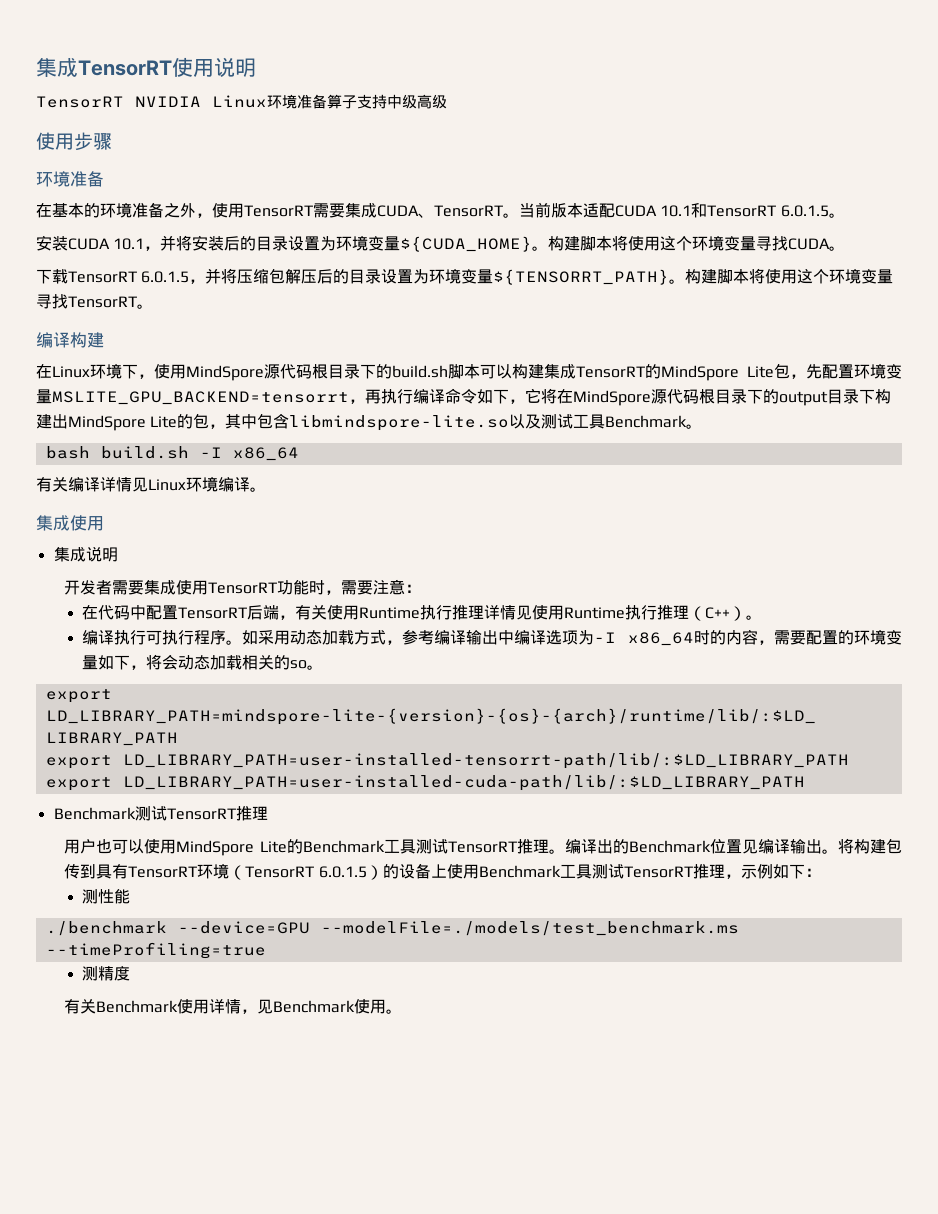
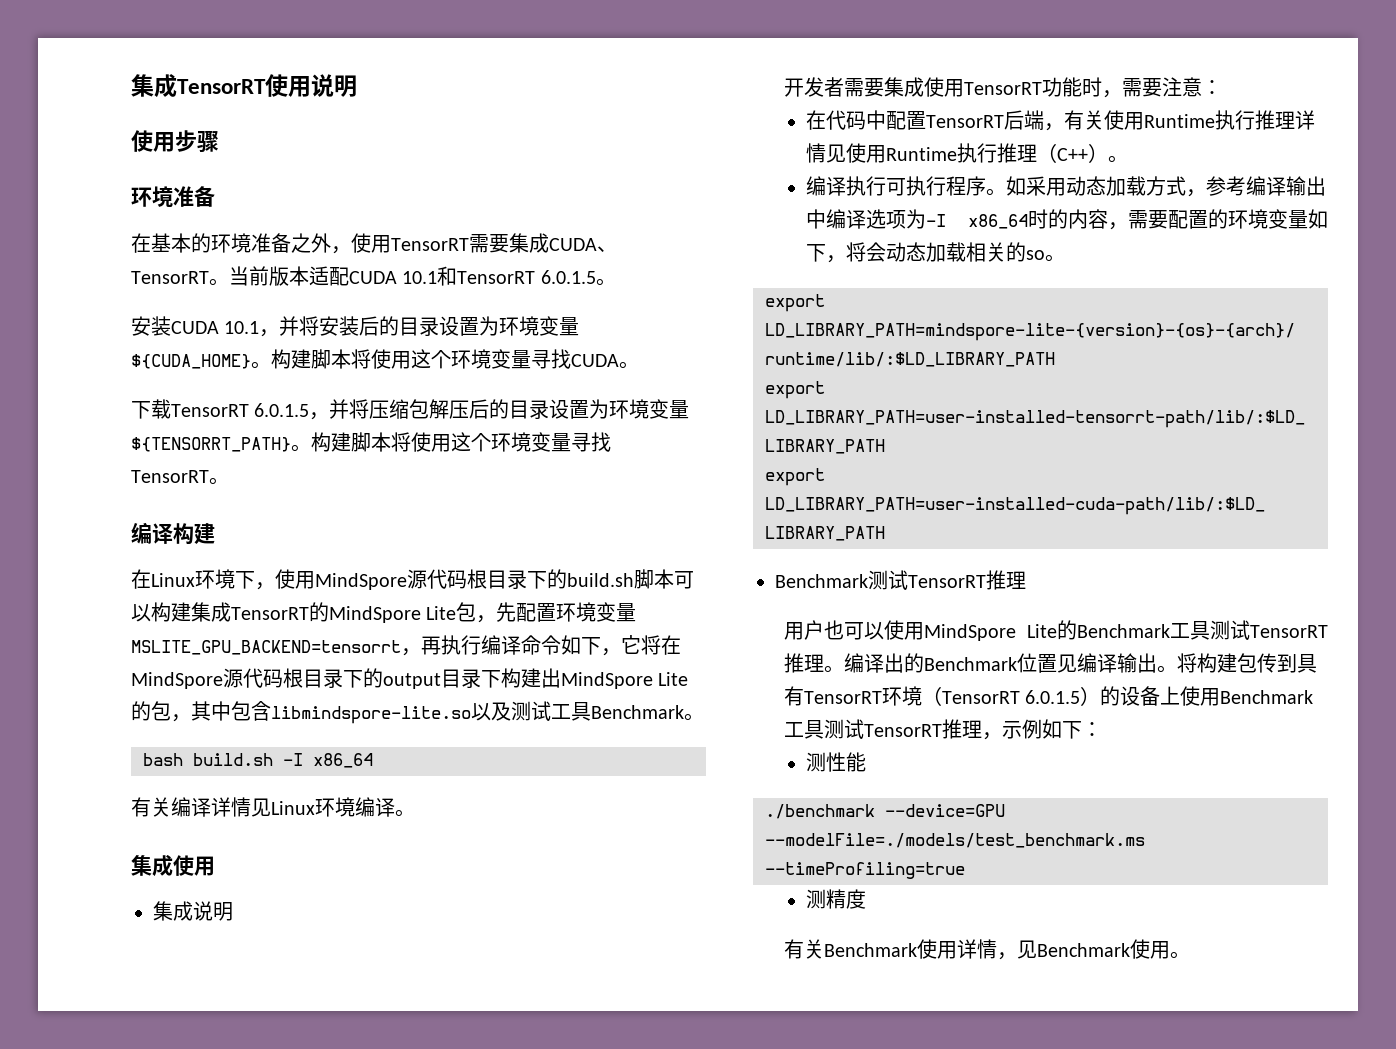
[36,94,447,109] // TensorRT NVIDIA Linux环境准备算子支持中级高级 -> (357, 86) none

